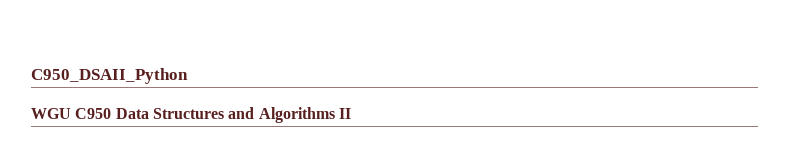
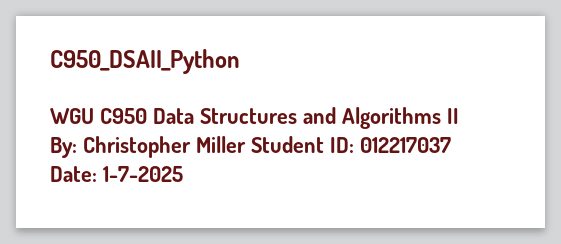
(351, 113) none -> [50,136,451,158] [50,166,183,182] By: Christopher Miller Student ID: 012217037 Date: 1-7-2025

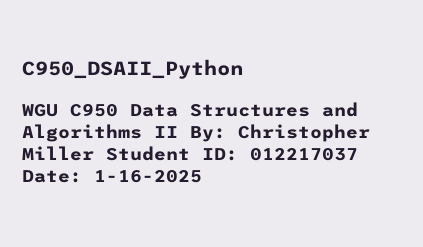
[102,166,183,182] 1-7-2025 -> [94,170,202,183] 1-16-2025

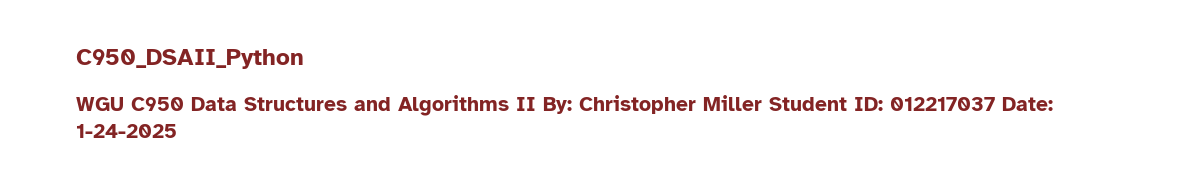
[94,170,202,183] 1-16-2025 -> [76,124,177,138] 1-24-2025

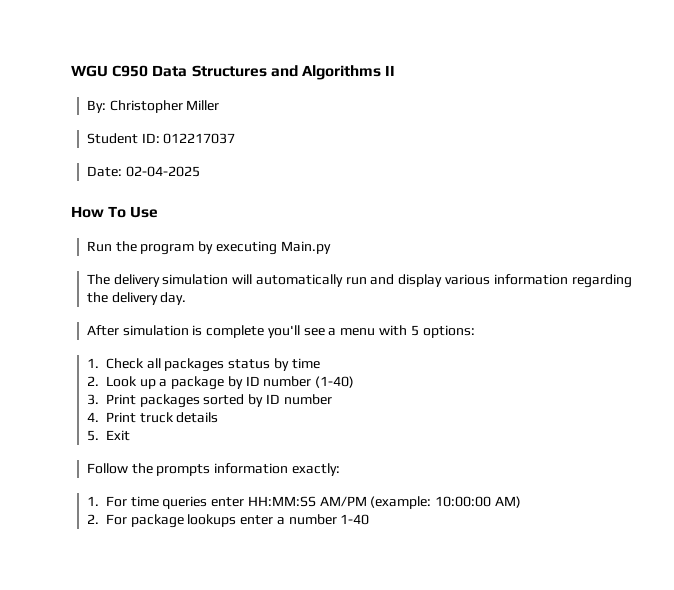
[76,49,304,69] C950_DSAII_Python // -> (71, 71) none
(536, 104) none -> (396, 70) //
(762, 103) none -> (220, 105) //
[1002,97,1053,111] [76,124,177,138] Date: 1-24-2025 -> [86,166,200,177] [71,206,159,218] [86,241,331,255] [86,274,632,288] [86,292,187,305] [86,325,475,338] [86,358,320,372] [86,376,355,390] [86,394,332,408] [86,412,219,423] [86,430,130,441] [86,463,340,476] [86,496,521,509] [86,514,370,528] // Date: 02-04-2025 // How To Use // Run the program by executing Main.py // The delivery simulation will automatically run and display various information regarding the delivery day. // After simulation is complete you'll see a menu with 5 options: // 1. Check all packages status by time // 2. Look up a package by ID number (1-40) // 3. Print packages sorted by ID number // 4. Print truck details // 5. Exit // Follow the prompts information exactly: // 1. For time queries enter HH:MM:SS AM/PM (example: 10:00:00 AM) // 2. For package lookups enter a number 1-40

